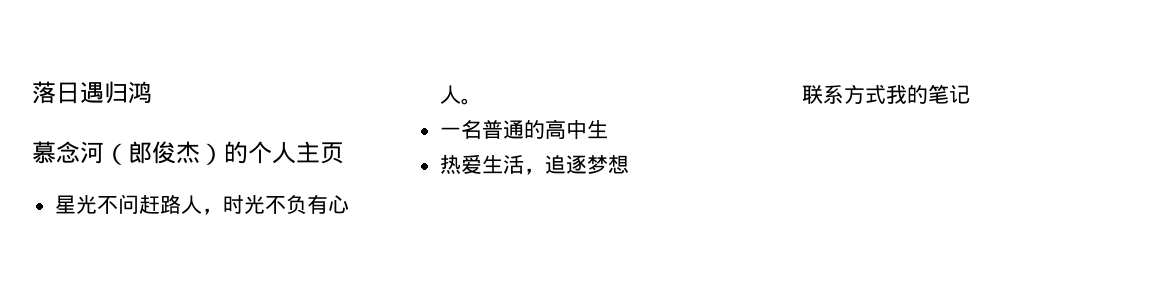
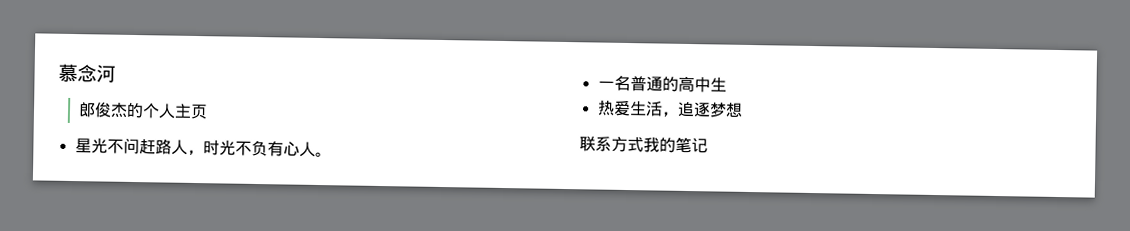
[32,81,152,104] 落日遇归鸿 // -> (58, 73) none
[104,141,224,165] （郎俊杰） -> [77,101,128,118] // 郎俊杰

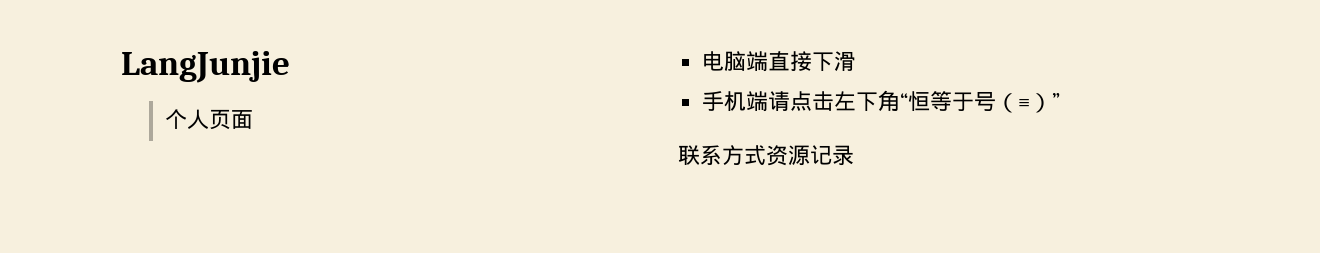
[58,63,116,83] [77,101,208,120] [74,137,332,158] [597,75,727,93] [597,100,743,118] 慕念河 // 郎俊杰的个人主页 // 星光不问赶路人，时光不负有心人。 // 一名普通的高中生 // 热爱生活，追逐梦想 -> [121,51,290,83] [164,109,253,130] [702,51,857,72] [702,90,1061,113] LangJunjie // 个人页面 // 电脑端直接下滑 // 手机端请点击左下角“恒等于号（≡）”
[643,136,708,154] 我的笔记 -> [766,145,854,166] 资源记录

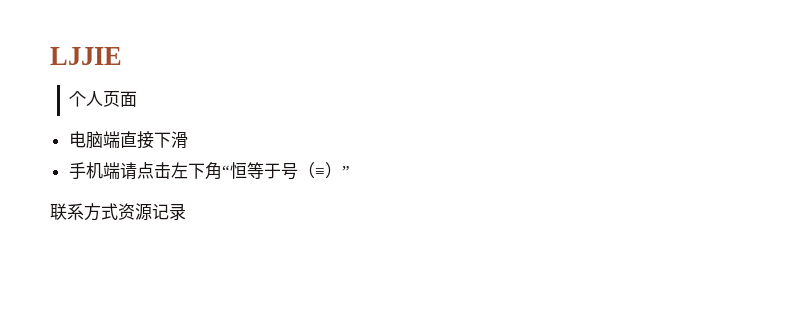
[121,51,290,83] LangJunjie -> [50,47,122,65] LJJIE

